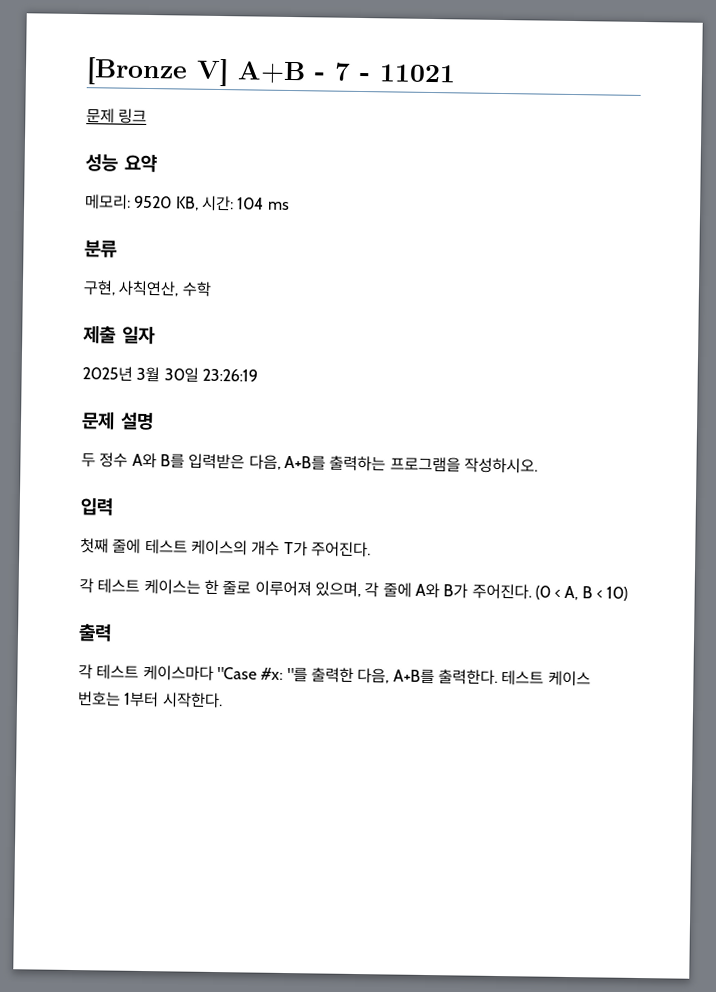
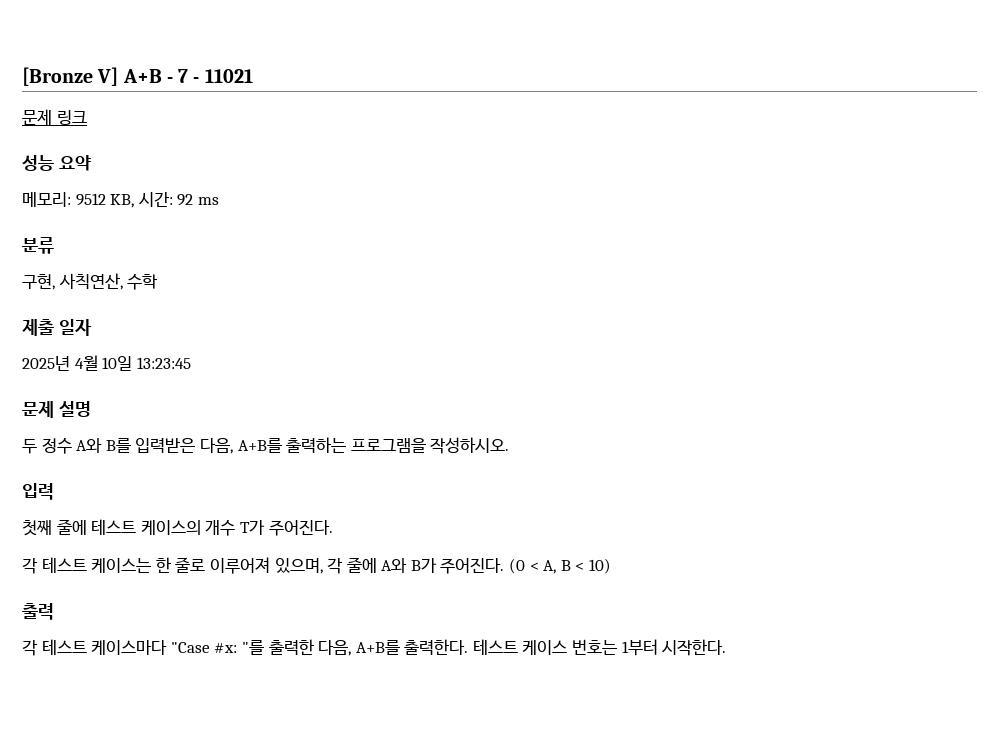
[134,195,173,209] 9520 -> [75,193,106,206] 9512
[237,197,265,210] 104 -> [177,194,194,206] 92
[136,366,258,383] 3월 30일 23:26:19 -> [74,355,191,371] 4월 10일 13:23:45

